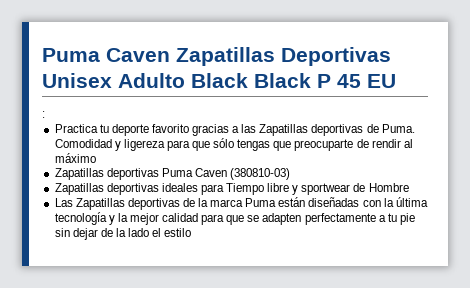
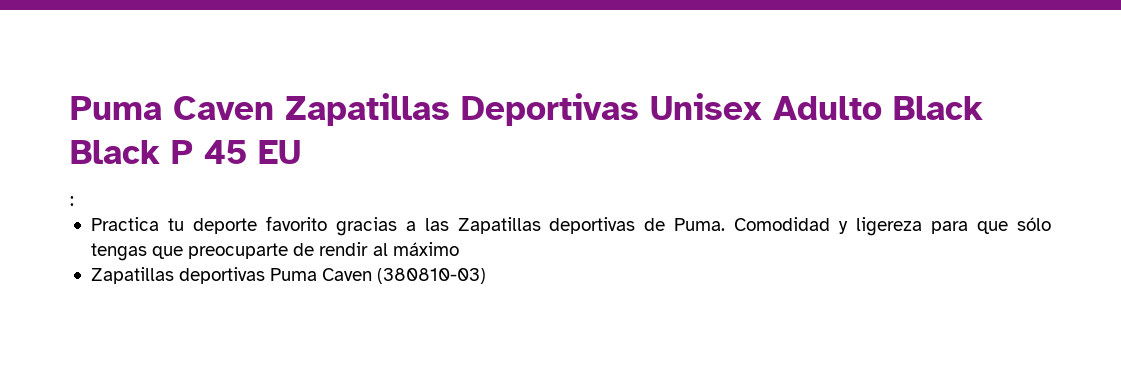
[54,183,409,195] [54,197,428,210] [54,212,415,225] [54,228,192,240] // Zapatillas deportivas ideales para Tiempo libre y sportwear de Hombre // Las Zapatillas deportivas de la marca Puma están diseñadas con la última tecnología y la mejor calidad para que se adapten perfectamente a tu pie sin dejar de la lado el estilo -> (487, 276) none

